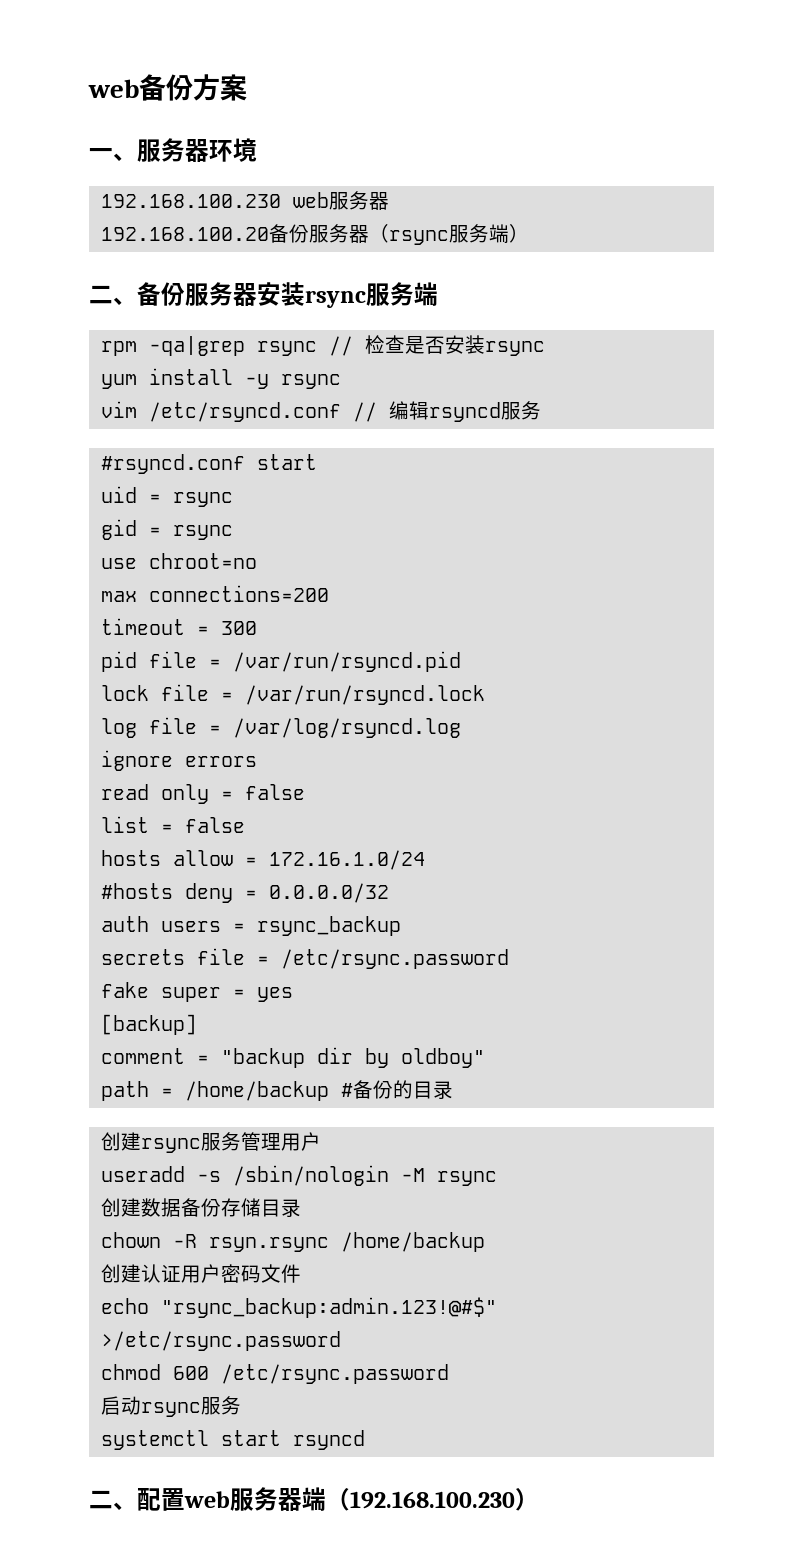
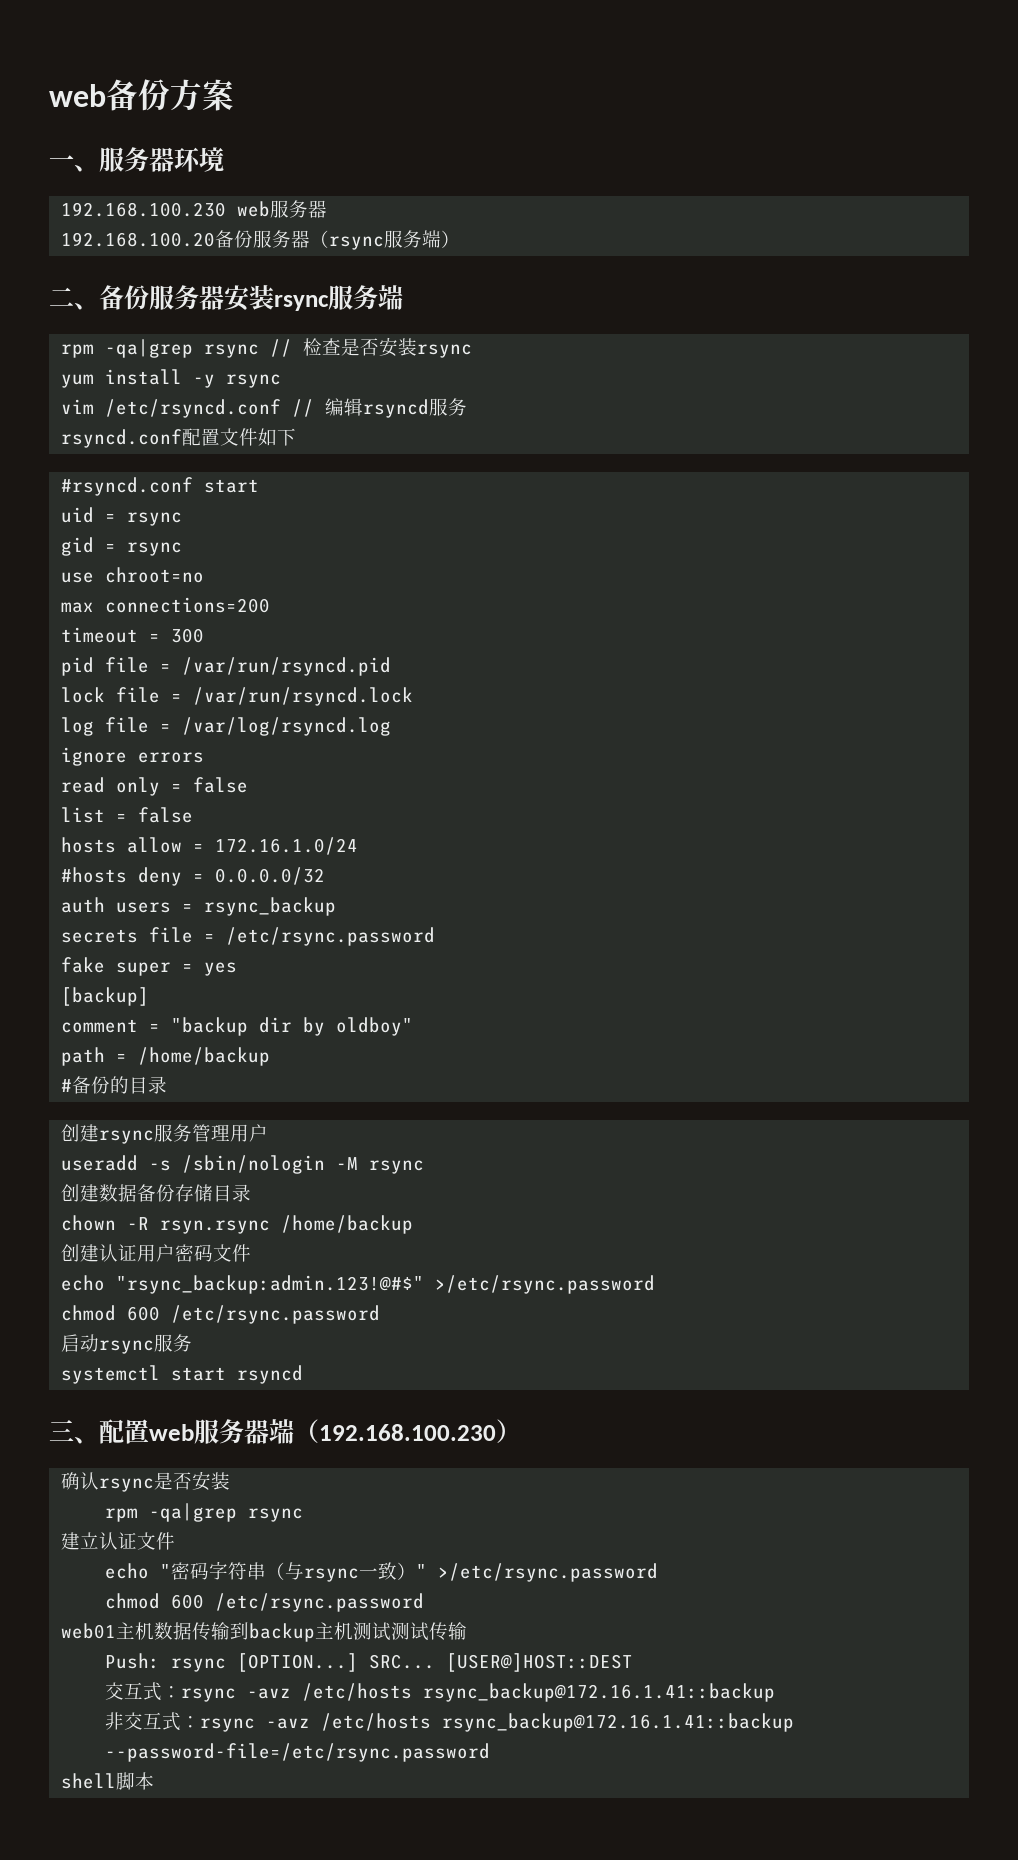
(541, 410) none -> [61,428,296,448] // rsyncd.conf配置文件如下
(329, 1091) none -> (270, 1056) //
[89,1490,113,1509] 二 -> [49,1420,74,1441] 三
(539, 1499) none -> [61,1471,230,1492] [105,1503,303,1522] [61,1532,175,1550] [105,1561,658,1582] [105,1593,424,1612] [61,1622,467,1642] [105,1653,633,1672] [105,1682,775,1702] [105,1712,794,1732] [105,1743,490,1762] [61,1772,154,1790] // 确认rsync是否安装 // rpm -qa|grep rsync // 建立认证文件 // echo "密码字符串（与rsync一致）" >/etc/rsync.password // chmod 600 /etc/rsync.password // web01主机数据传输到backup主机测试测试传输 // Push: rsync [OPTION...] SRC... [USER@]HOST::DEST // 交互式：rsync -avz /etc/hosts rsync_backup@172.16.1.41::backup // 非交互式：rsync -avz /etc/hosts rsync_backup@172.16.1.41::backup --password-file=/etc/rsync.password // shell脚本

